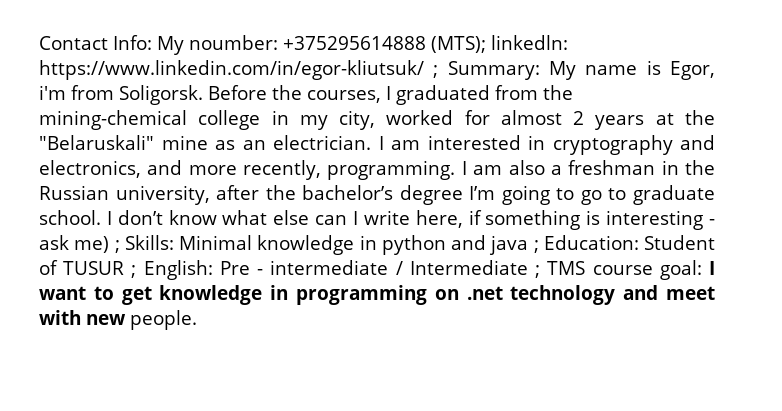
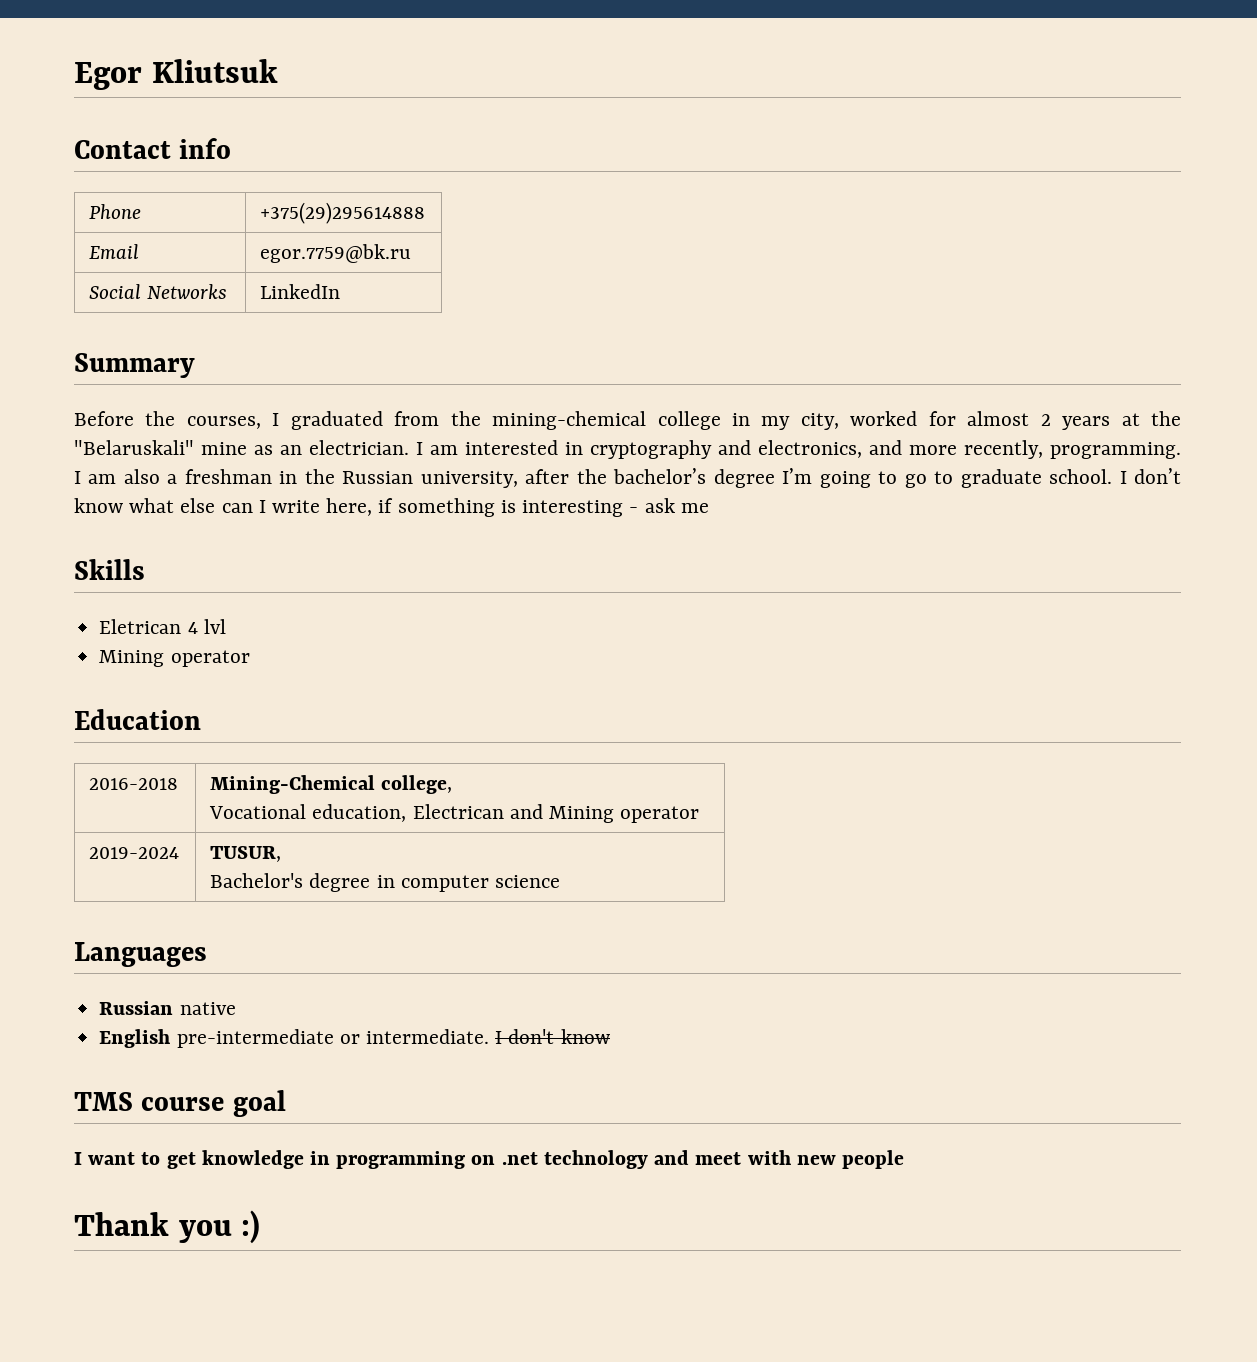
[39,35,568,55] [39,60,715,80] [39,85,203,105] Contact Info: My noumber: +375295614888 (MTS); linkedln: https://www.linkedin.com/in/egor-kliutsuk/ ; Summary: My name is Egor, i'm from Soligorsk. -> [74,59,278,90] [74,138,232,159] [89,204,142,219] [260,202,426,224] [89,244,140,259] [260,244,412,263] [89,284,228,299] [260,284,341,299] [74,353,195,378] Egor Kliutsuk // Contact info // Phone | +375(29)295614888 // Email | egor.7759@bk.ru // Social Networks | LinkedIn // Summary //
[74,235,715,255] [39,260,541,280] me) ; Skills: Minimal knowledge in python and java ; Education: Student of TUSUR ; English: Pre - intermediate / Intermediate ; -> [680,503,709,513] [74,559,145,580] [99,619,226,634] [99,650,250,667] [74,709,201,730] [89,778,179,790] [210,775,453,794] [209,804,700,823] [89,847,180,859] [210,846,282,862] [210,873,560,892] [74,942,207,967] [99,1001,236,1015] [99,1029,610,1048] me // Skills // Eletrican 4 lvl // Mining operator // Education // 2016-2018 | Mining-Chemical college, // Vocational education, Electrican and Mining operator // 2019-2024 | TUSUR, // Bachelor's degree in computer science // Languages // Russian native // English pre-intermediate or intermediate. I don't know //
[659,260,702,280] goal: -> [232,1090,286,1117] goal //
[130,310,197,330] people. -> [841,1150,904,1169] [74,1210,261,1244] people // Thank you :)

